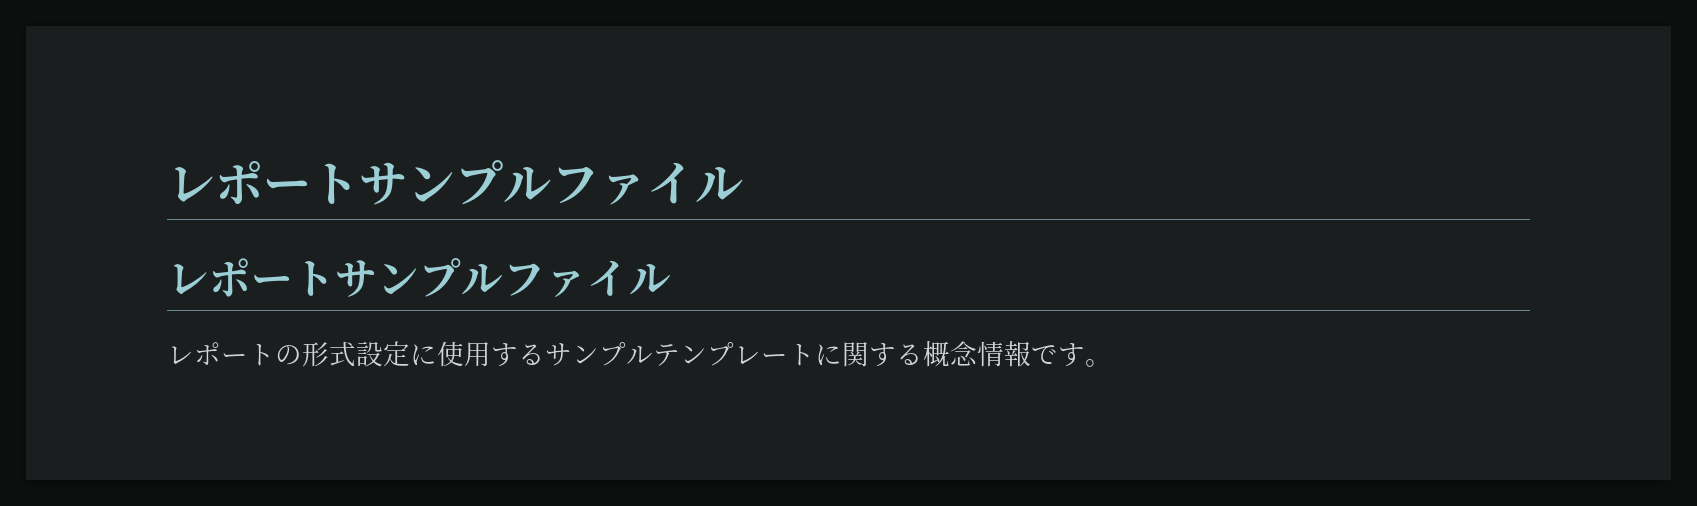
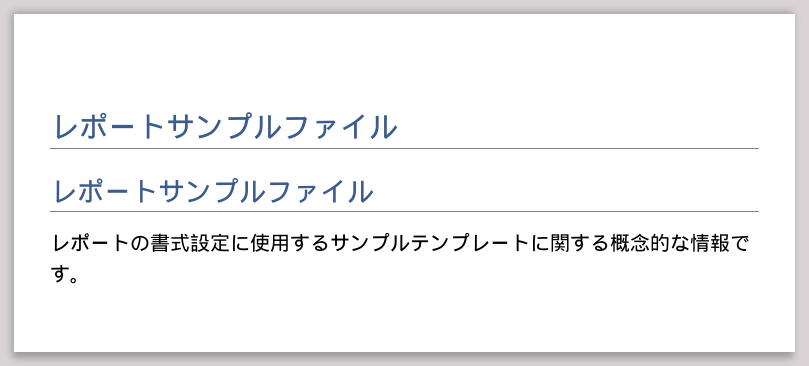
[302,342,329,367] 形 -> [150,233,170,252] 書
(978, 353) none -> [650,233,690,252] 的な

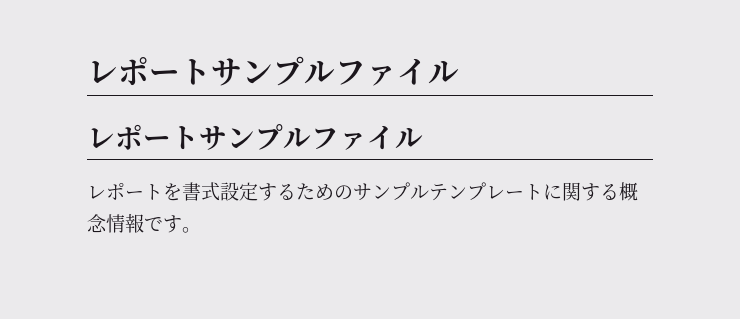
[130,235,150,251] の -> [163,183,182,201] を
[230,233,330,252] に使用する -> [258,183,353,201] するための
[650,233,690,252] 的な -> (107, 223) none

